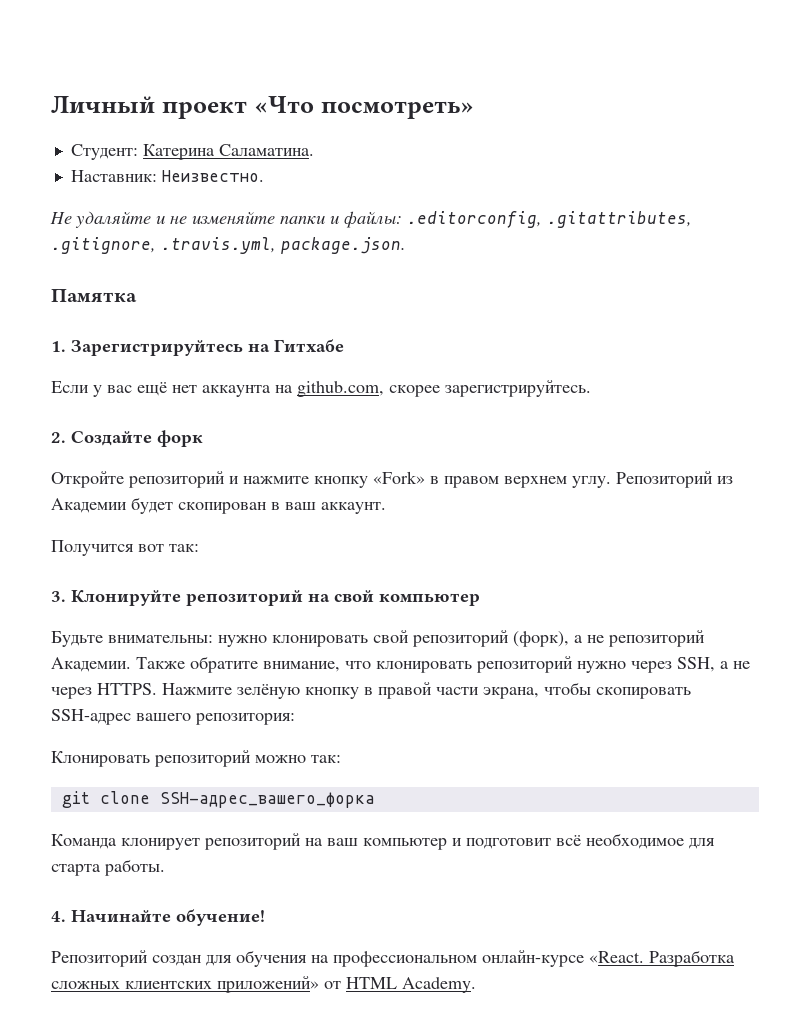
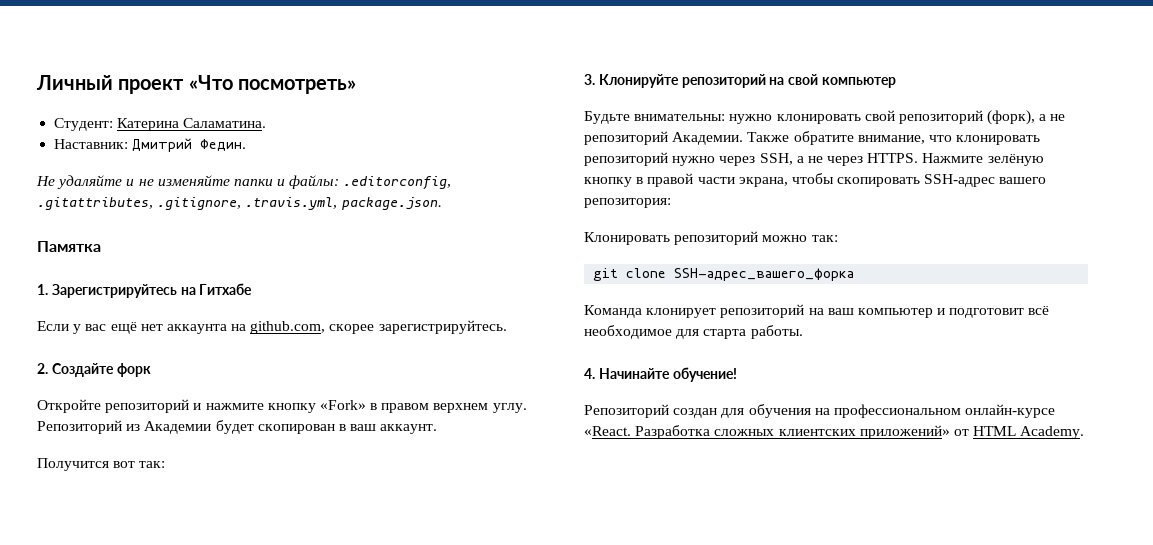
[161,170,264,182] Неизвестно. -> [132,138,247,152] Дмитрий Федин.

